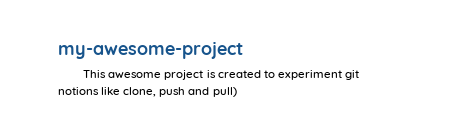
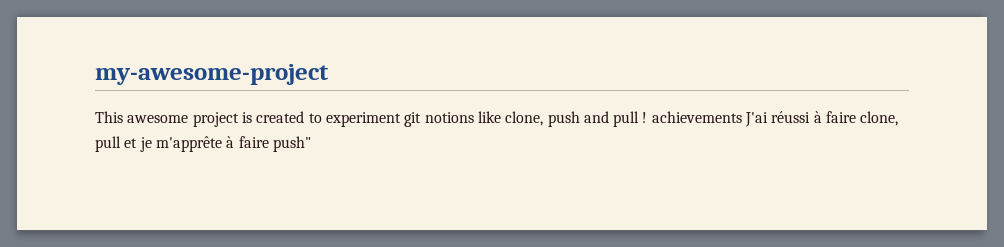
[212,87,237,97] pull) -> [613,111,899,127] [95,136,311,152] pull ! achievements J'ai réussi à faire clone, pull et je m'apprête à faire push"

